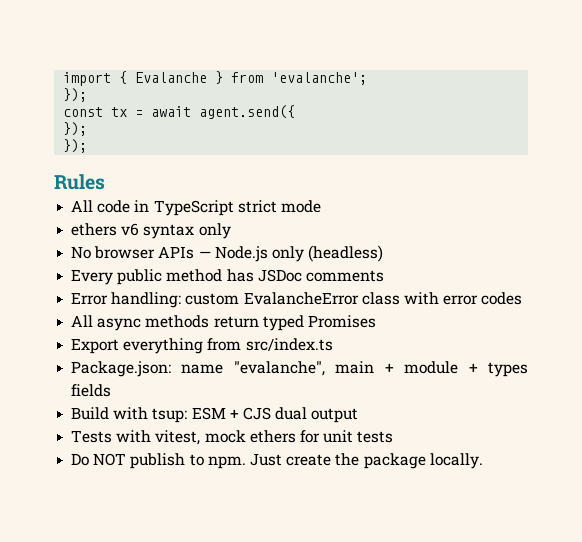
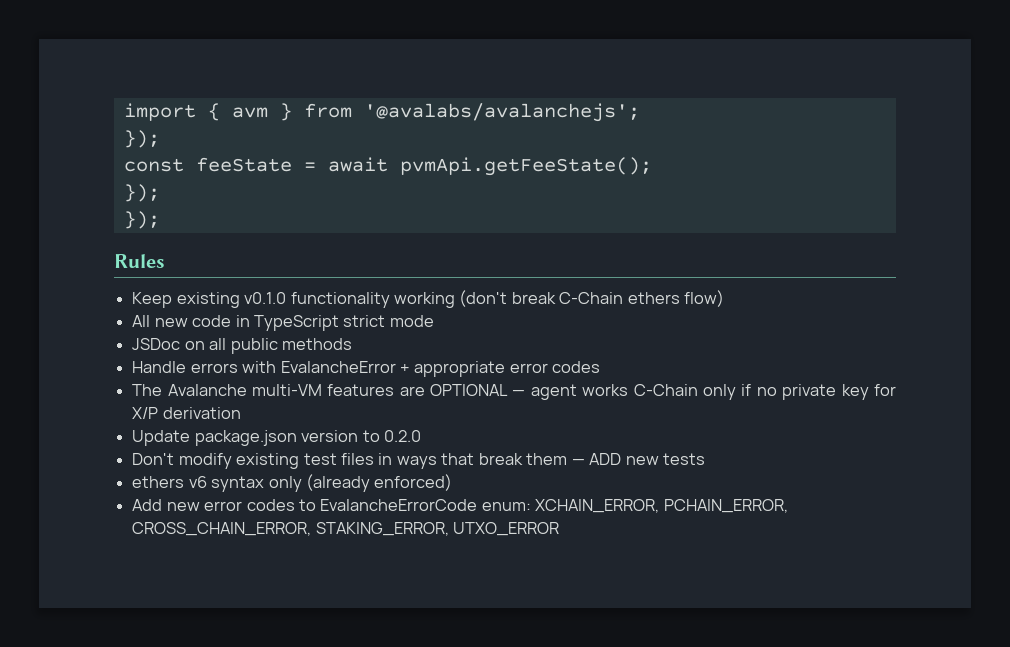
[135,72,208,83] Evalanche -> [231,107,268,118] avm
[271,72,368,85] 'evalanche'; -> [363,103,640,122] '@avalabs/avalanchejs';
[111,107,128,117] tx -> [195,157,292,172] feeState
[199,105,296,119] agent.send({ -> [399,157,652,176] pvmApi.getFeeState();
[71,200,94,212] // All -> [132,290,725,308] [132,315,188,327] // Keep existing v0.1.0 functionality working (don't break C-Chain ethers flow) // All new
[71,223,231,239] [71,245,384,262] [71,269,384,285] [71,292,523,308] [71,315,376,331] [71,338,333,354] [71,361,528,377] [71,384,112,397] [71,407,359,423] [71,430,394,445] [71,453,483,469] ethers v6 syntax only // No browser APIs — Node.js only (headless) // Every public method has JSDoc comments // Error handling: custom EvalancheError class with error codes // All async methods return typed Promises // Export everything from src/index.ts // Package.json: name "evalanche", main + module + types fields // Build with tsup: ESM + CJS dual output // Tests with vitest, mock ethers for unit tests // Do NOT publish to npm. Just create the package locally. -> [132,338,352,354] [132,361,601,377] [132,384,896,400] [132,407,241,419] [132,430,421,446] [132,453,706,469] [132,474,453,492] [132,499,788,513] [132,522,560,536] JSDoc on all public methods // Handle errors with EvalancheError + appropriate error codes // The Avalanche multi-VM features are OPTIONAL — agent works C-Chain only if no private key for X/P derivation // Update package.json version to 0.2.0 // Don't modify existing test files in ways that break them — ADD new tests // ethers v6 syntax only (already enforced) // Add new error codes to EvalancheErrorCode enum: XCHAIN_ERROR, PCHAIN_ERROR, CROSS_CHAIN_ERROR, STAKING_ERROR, UTXO_ERROR

